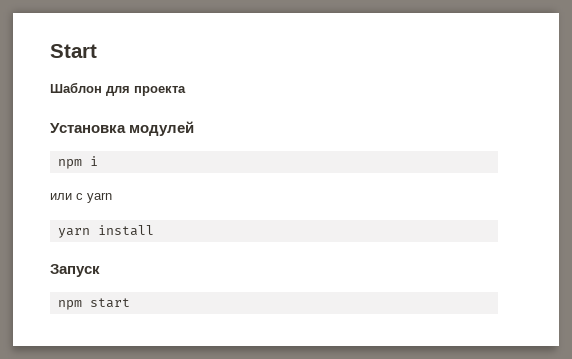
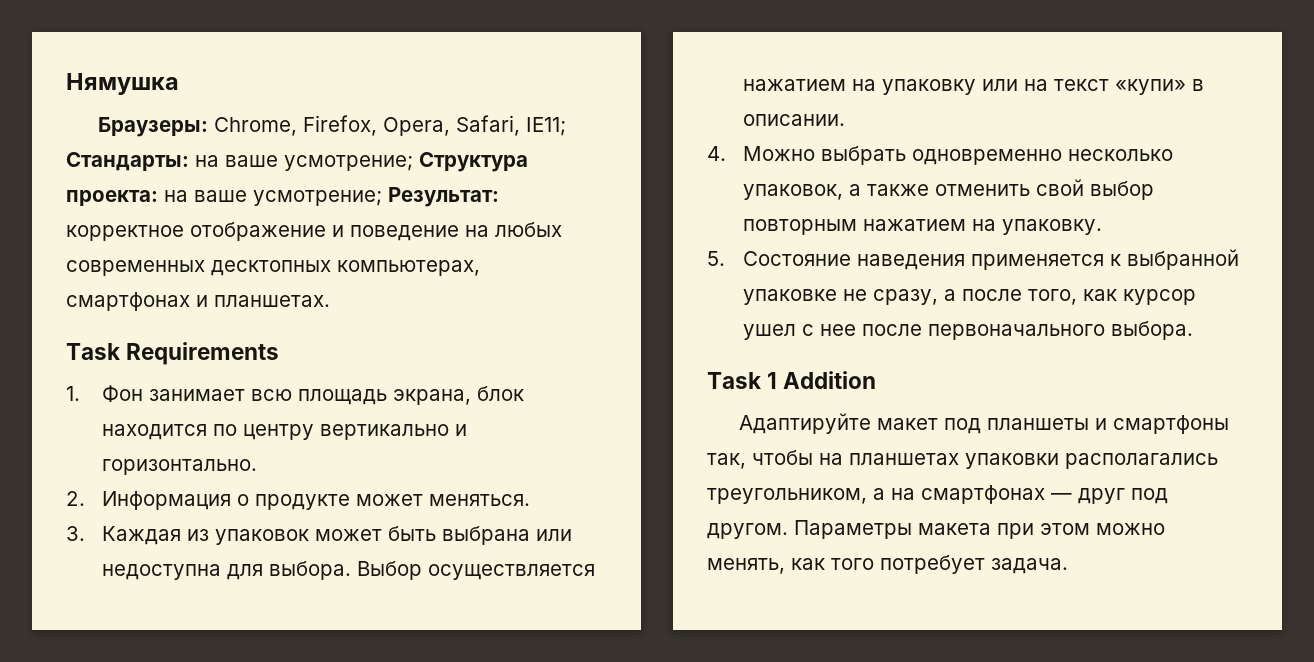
[50,44,97,58] [50,82,186,96] [50,121,195,136] [57,156,98,169] [50,192,112,203] [57,225,154,238] [50,264,100,277] [57,298,130,310] Start // Шаблон для проекта // Установка модулей // npm i // или c yarn // yarn install // Запуск // npm start -> [66,73,179,95] [98,115,567,137] [66,152,528,172] [66,187,499,207] [66,222,562,241] [66,260,480,276] [66,292,330,311] [66,342,280,365] [66,385,525,405] [102,424,468,440] [102,459,258,475] [66,491,531,510] [66,526,573,545] [102,561,596,580] [743,79,1205,95] [743,114,846,126] [707,146,1174,165] [743,179,1155,200] [743,219,1103,235] [707,249,1240,270] [743,289,1197,305] [743,321,1194,340] [707,371,877,389] [739,413,1230,434] [707,450,1218,469] [707,485,1168,504] [707,520,1165,539] [707,555,1068,574] Нямушка // Браузеры: Chrome, Firefox, Opera, Safari, IE11; Стандарты: на ваше усмотрение; Структура проекта: на ваше усмотрение; Результат: корректное отображение и поведение на любых современных десктопных компьютерах, смартфонах и планшетах. // Task Requirements // 1. Фон занимает всю площадь экрана, блок находится по центру вертикально и горизонтально. // 2. Информация о продукте может меняться. // 3. Каждая из упаковок может быть выбрана или недоступна для выбора. Выбор осуществляется нажатием на упаковку или на текст «купи» в описании. // 4. Можно выбрать одновременно несколько упаковок, а также отменить свой выбор повторным нажатием на упаковку. // 5. Состояние наведения применяется к выбранной упаковке не сразу, а после того, как курсор ушел с нее после первоначального выбора. // Task 1 Addition // Адаптируйте макет под планшеты и смартфоны так, чтобы на планшетах упаковки располагались треугольником, а на смартфонах — друг под другом. Параметры макета при этом можно менять, как того потребует задача.

